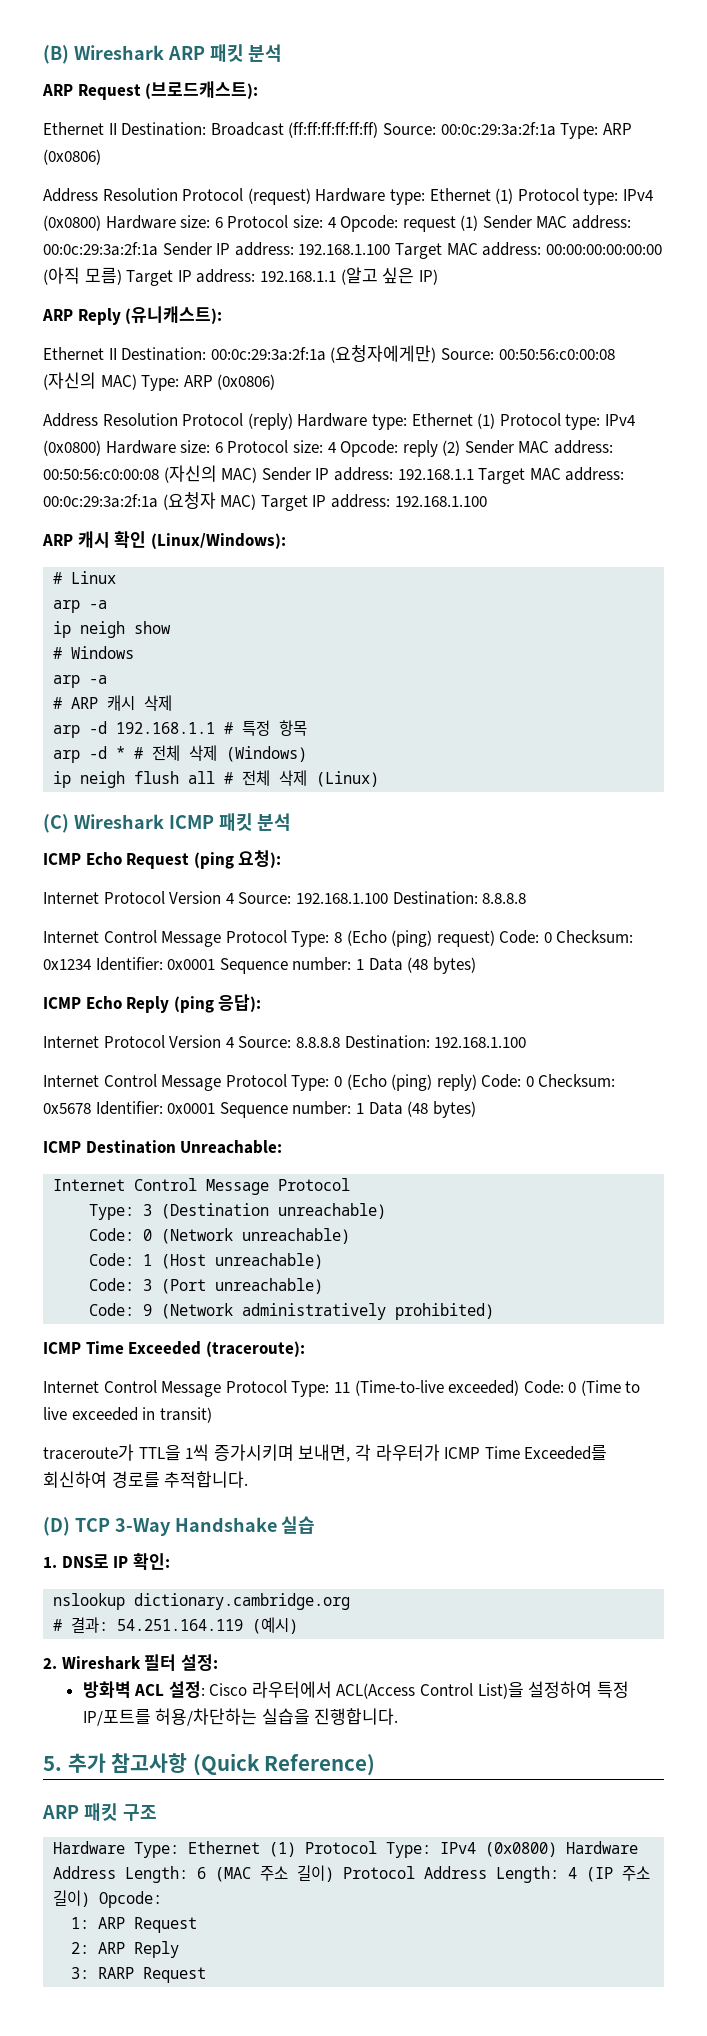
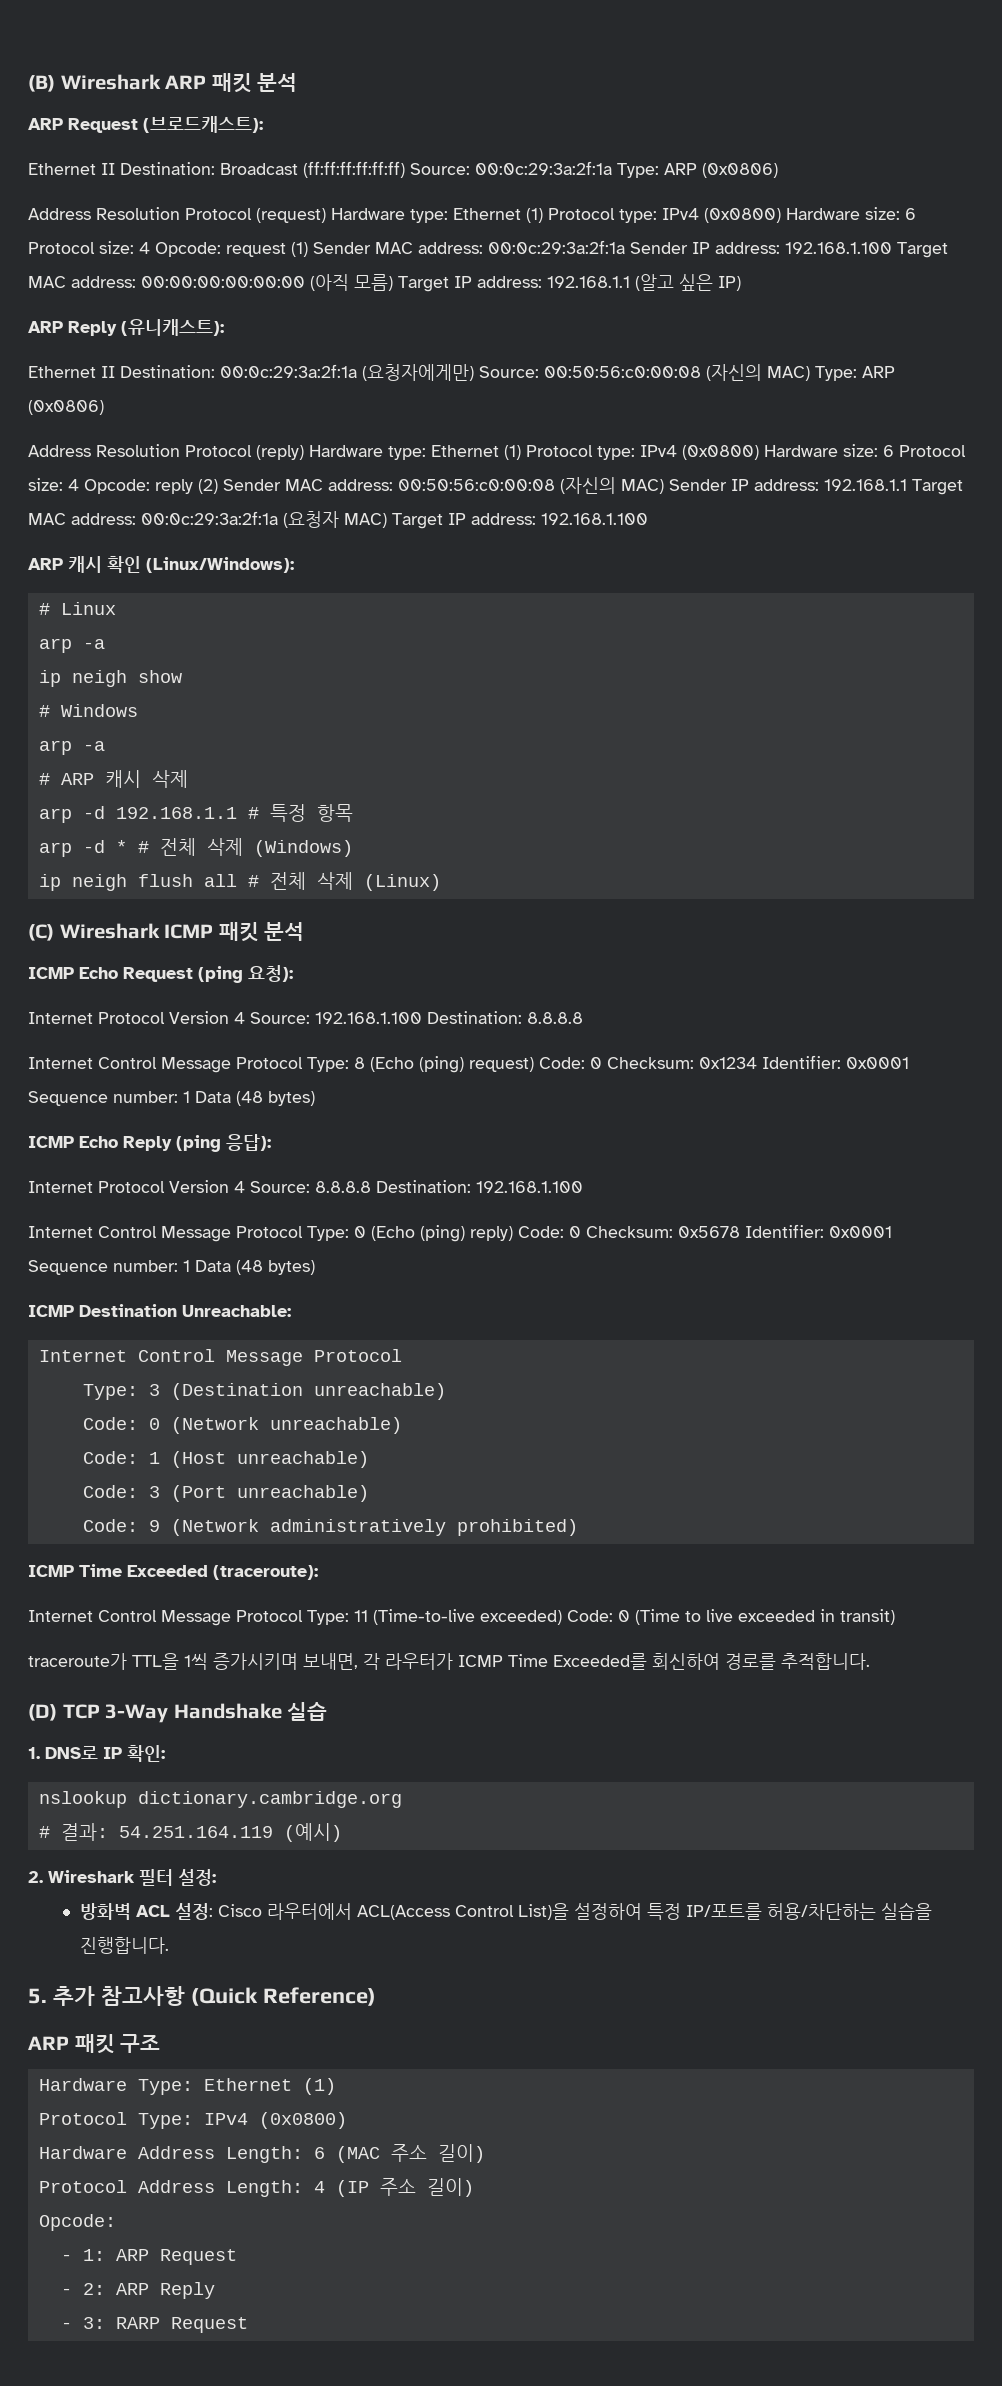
(297, 1849) none -> (336, 2086) //
(558, 1849) none -> (347, 2120) //
(335, 1873) none -> (485, 2153) //
(91, 1898) none -> (474, 2187) //
(163, 1899) none -> [60,2254,72,2261] -
(198, 1925) none -> [60,2288,72,2295] -
(180, 1949) none -> [60,2322,72,2329] -

